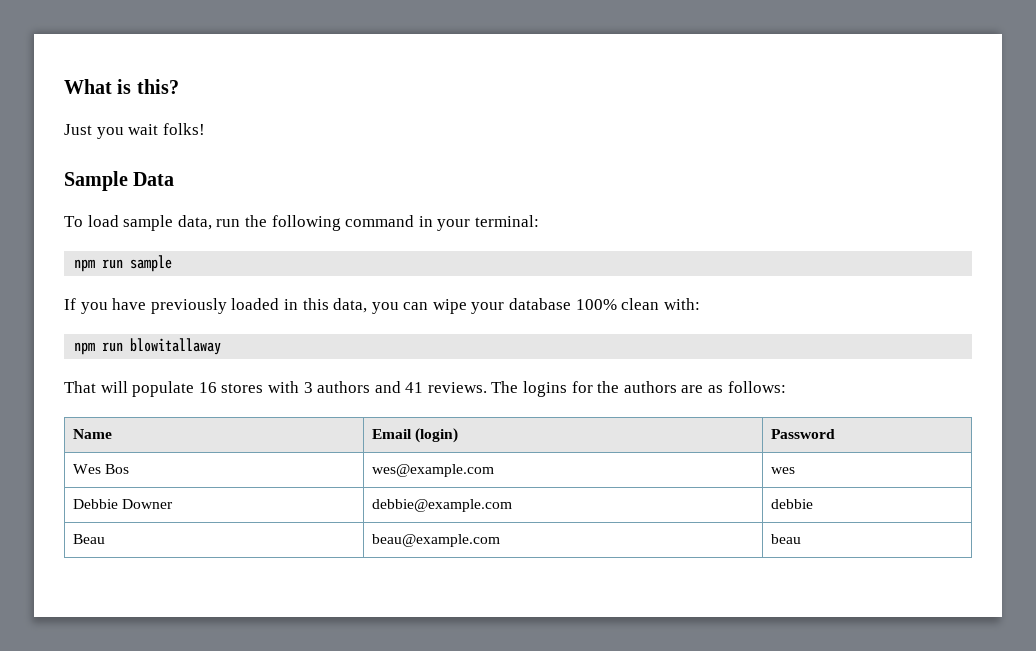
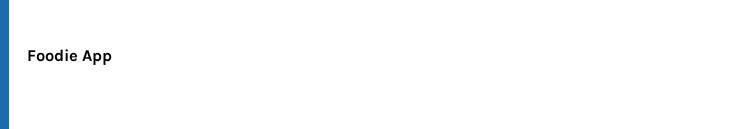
[64,79,179,94] [64,123,205,139] [64,171,175,191] [64,215,539,231] [74,255,173,272] [64,298,700,314] [74,338,222,355] [64,381,786,397] [73,429,113,439] [372,428,459,443] [771,429,836,439] [73,464,130,474] [372,464,495,477] [771,467,796,474] [73,499,174,509] [372,499,513,512] [771,499,814,509] [73,534,106,544] [372,534,501,547] [771,534,802,544] What is this? // Just you wait folks! // Sample Data // To load sample data, run the following command in your terminal: // npm run sample // If you have previously loaded in this data, you can wipe your database 100% clean with: // npm run blowitallaway // That will populate 16 stores with 3 authors and 41 reviews. The logins for the authors are as follows: // Name | Email (login) | Password // Wes Bos | wes@example.com | wes // Debbie Downer | debbie@example.com | debbie // Beau | beau@example.com | beau -> [27,49,113,65] Foodie App

